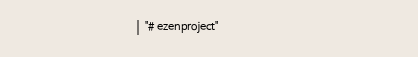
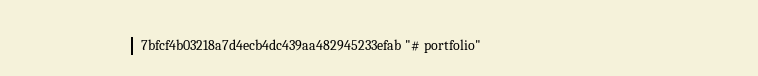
[145,21,218,34] "# ezenproject" -> [141,39,481,53] 7bfcf4b03218a7d4ecb4dc439aa482945233efab "# portfolio"

